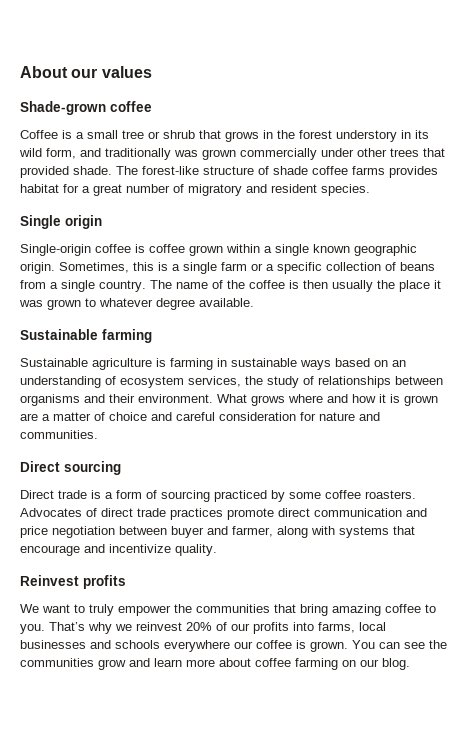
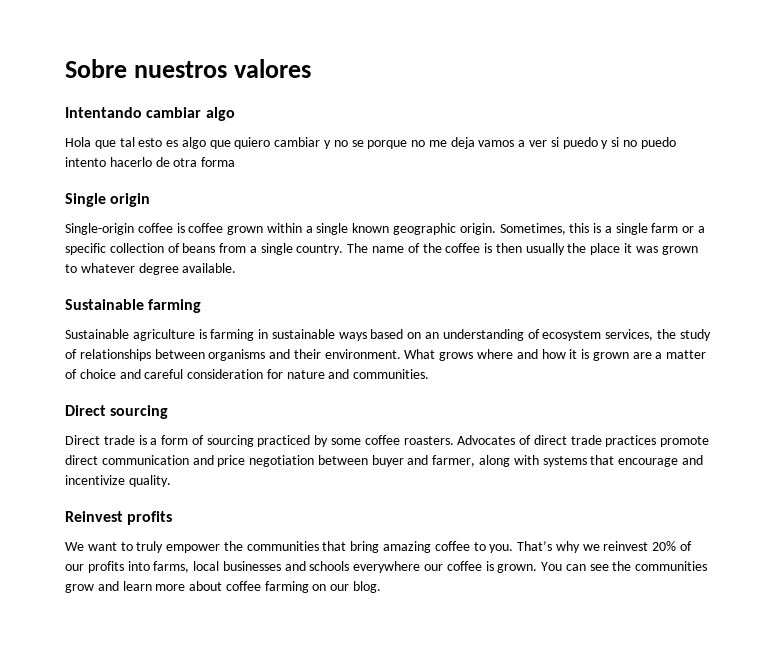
[20,66,152,78] [20,101,152,115] [20,130,429,142] [19,148,445,160] [20,166,438,178] [20,184,370,196] About our values // Shade-grown coffee // Coffee is a small tree or shrub that grows in the forest understory in its wild form, and traditionally was grown commercially under other trees that provided shade. The forest-like structure of shade coffee farms provides habitat for a great number of migratory and resident species. -> [65,59,311,78] [65,107,235,121] [65,137,676,149] [65,157,236,167] Sobre nuestros valores // Intentando cambiar algo // Hola que tal esto es algo que quiero cambiar y no se porque no me deja vamos a ver si puedo y si no puedo intento hacerlo de otra forma

